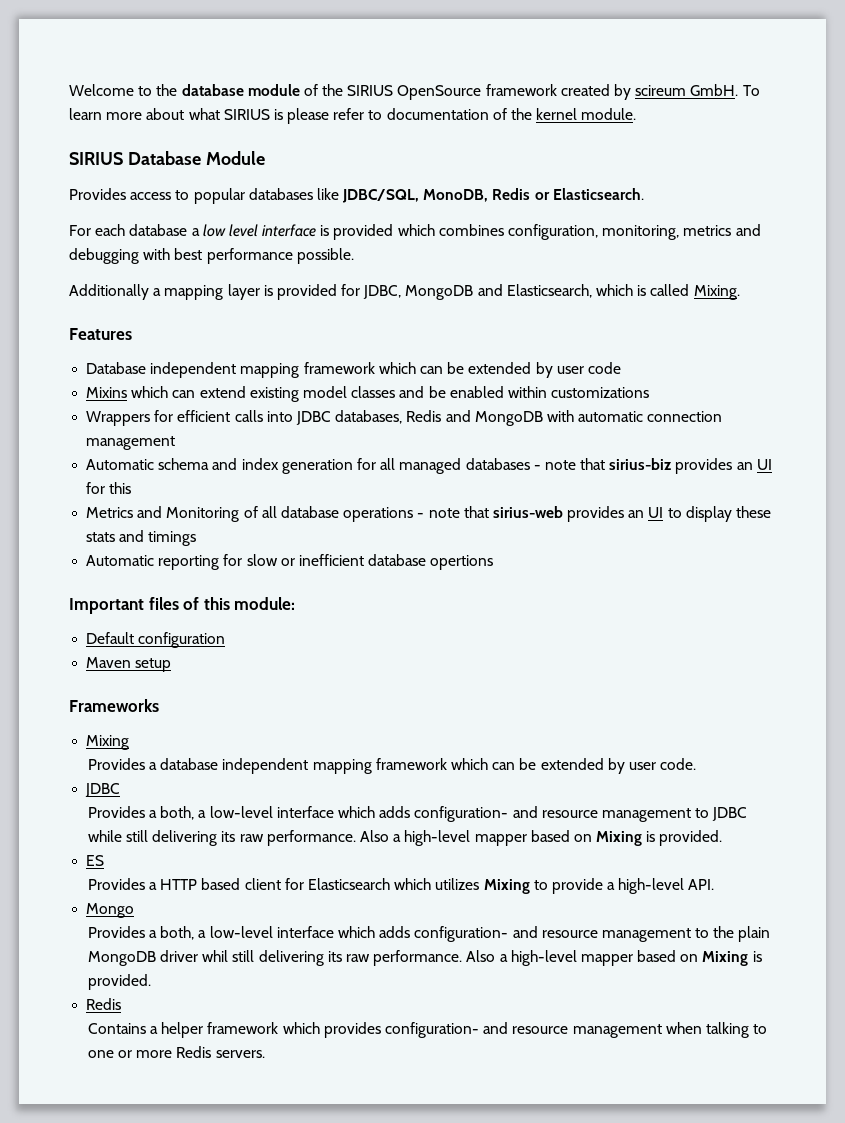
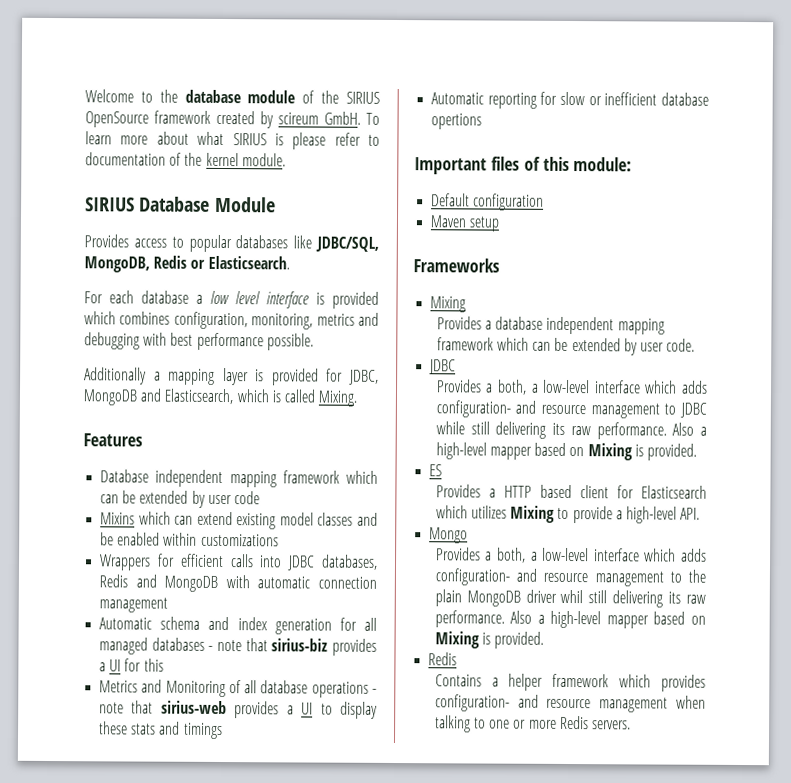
[423,189,489,202] MonoDB, -> [84,256,150,273] MongoDB,
[736,462,753,470] an -> [99,662,107,672] a
[628,510,645,518] an -> [286,705,294,715] a

